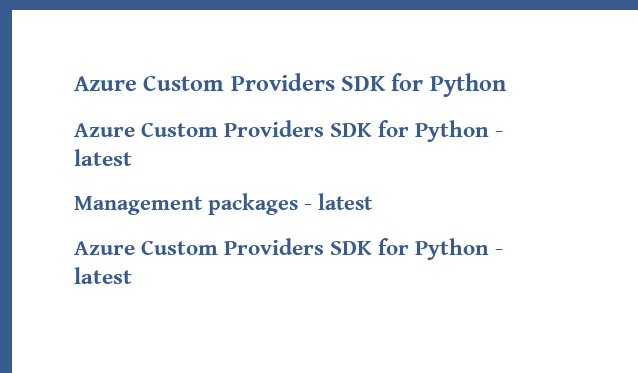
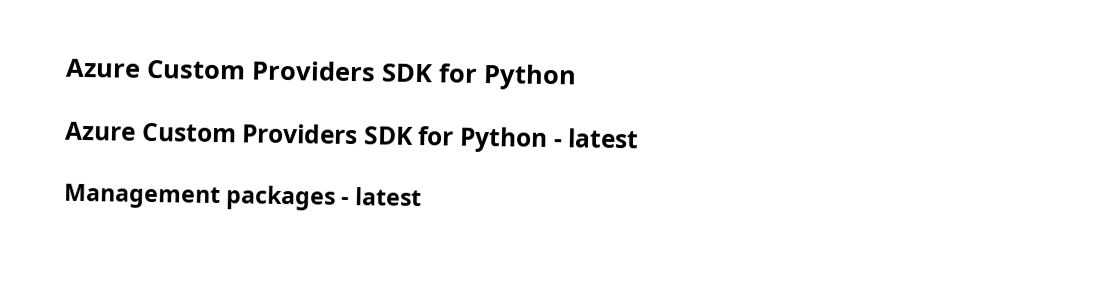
[74,238,504,260] [74,267,132,284] // Azure Custom Providers SDK for Python - latest -> (422, 197) none

